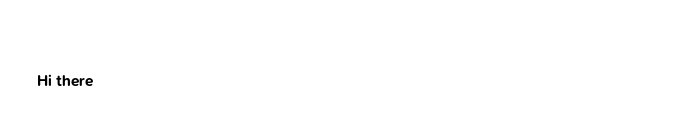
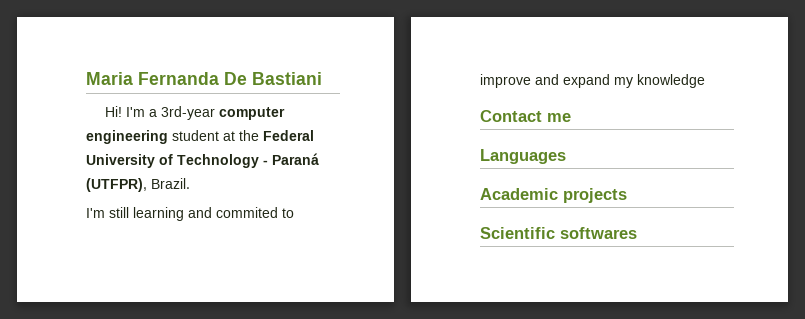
[37,74,94,87] Hi there -> [86,72,322,85] [105,106,286,120] [86,130,314,144] [86,153,319,168] [86,178,190,192] [86,207,294,221] [480,74,705,88] [480,110,571,122] [480,149,566,164] [480,188,627,203] [480,227,637,239] Maria Fernanda De Bastiani // Hi! I'm a 3rd-year computer engineering student at the Federal University of Technology - Paraná (UTFPR), Brazil. // I'm still learning and commited to improve and expand my knowledge // Contact me // Languages // Academic projects // Scientific softwares

